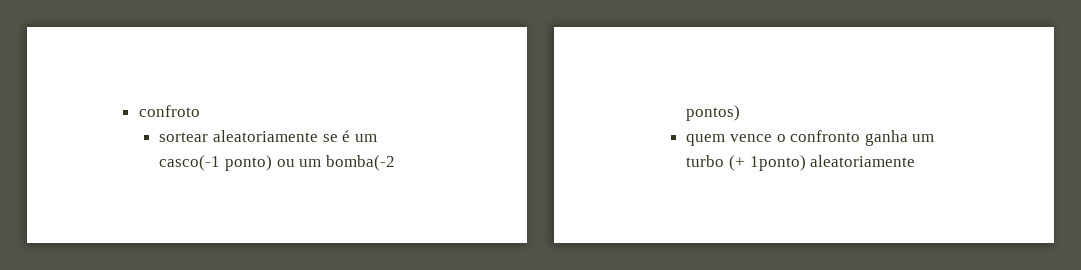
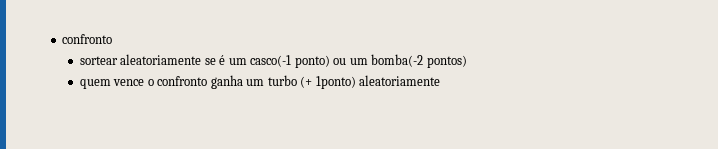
[138,105,200,117] confroto -> [62,34,113,44] confronto

